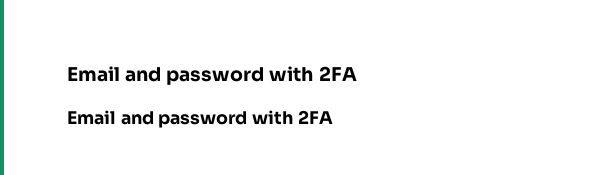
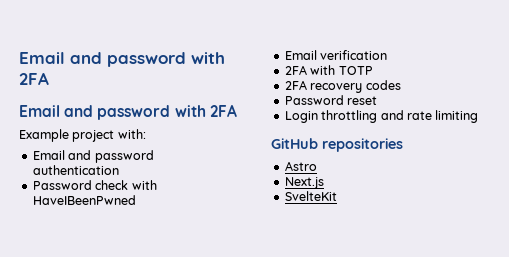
(333, 117) none -> [19,129,146,142] [32,150,154,163] [32,165,119,175] [32,180,157,190] [32,195,136,205] [284,50,388,60] [284,65,373,75] [284,80,401,93] [284,95,378,105] [284,110,479,123] [271,138,403,152] [284,161,317,171] [284,177,324,189] [284,191,337,201] // Example project with: // Email and password authentication // Password check with HaveIBeenPwned // Email verification // 2FA with TOTP // 2FA recovery codes // Password reset // Login throttling and rate limiting // GitHub repositories // Astro // Next.js // SvelteKit

